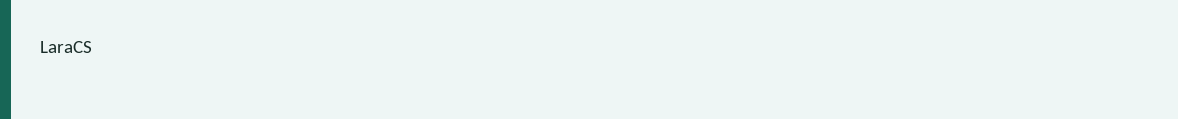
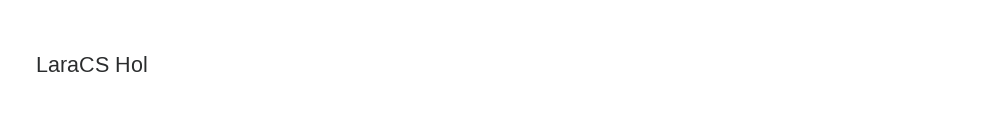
(92, 47) none -> [115,56,148,72] Hol

